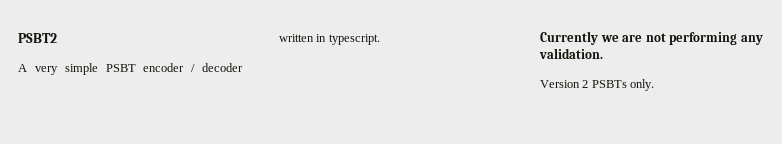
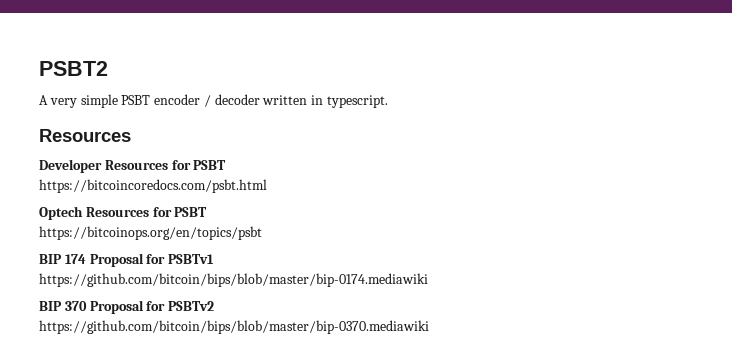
[540,31,763,45] [539,48,603,59] [540,79,655,91] Currently we are not performing any validation. // Version 2 PSBTs only. -> [39,129,131,142] [39,159,227,173] [39,179,267,193] [39,206,208,220] [39,226,262,240] [39,253,215,267] [39,273,428,287] [39,300,215,314] [39,320,429,334] Resources // Developer Resources for PSBT // https://bitcoincoredocs.com/psbt.html // Optech Resources for PSBT // https://bitcoinops.org/en/topics/psbt // BIP 174 Proposal for PSBTv1 // https://github.com/bitcoin/bips/blob/master/bip-0174.mediawiki // BIP 370 Proposal for PSBTv2 // https://github.com/bitcoin/bips/blob/master/bip-0370.mediawiki

